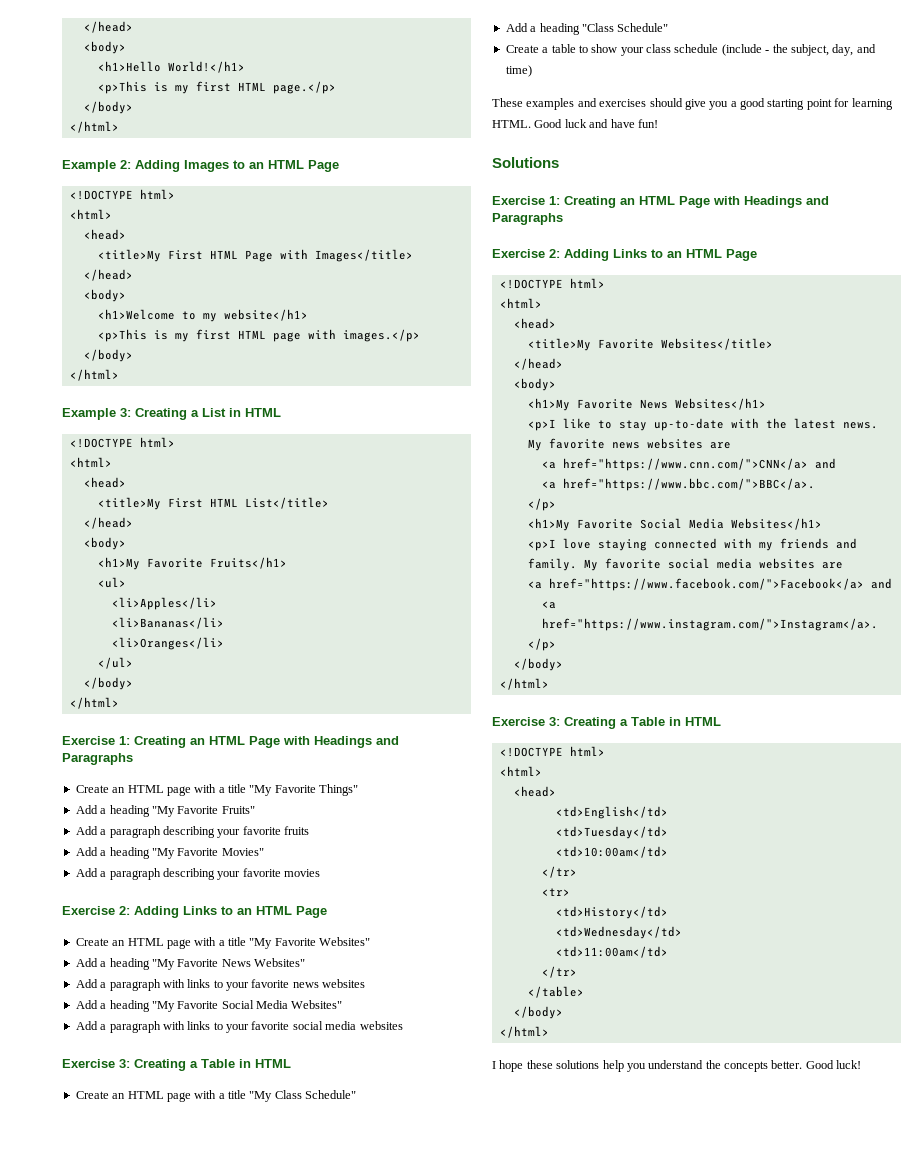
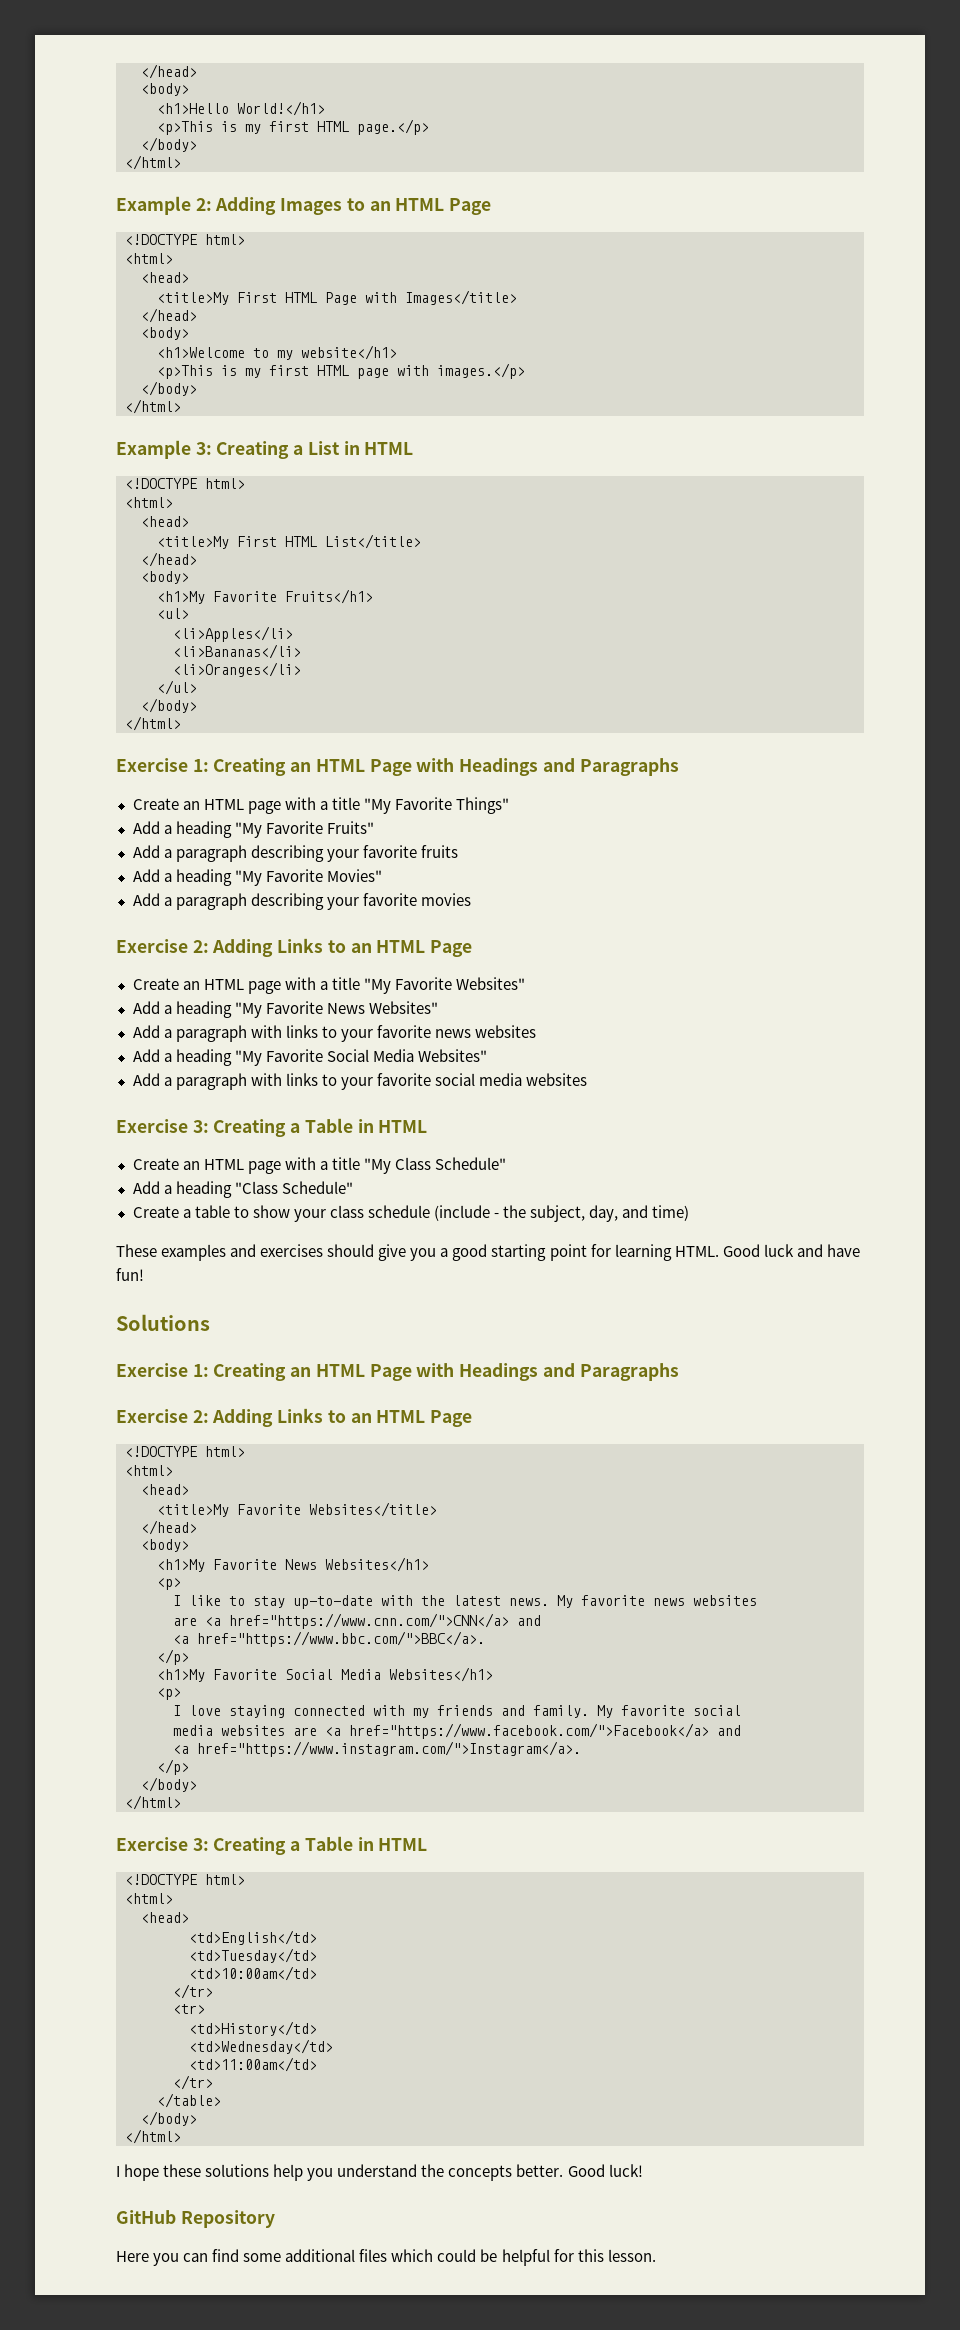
[527,419,556,431] <p>I -> [157,1578,181,1590] [173,1595,181,1606] <p> // I
[709,442,731,449] are // -> [173,1617,197,1626] // are
[527,539,556,551] <p>I -> [157,1688,181,1700] [173,1705,181,1716] <p> // I
(710, 563) none -> (741, 1710) //
(843, 565) // -> (317, 1731) none
(862, 1064) none -> [116,2210,275,2228] [116,2249,656,2266] // GitHub Repository // Here you can find some additional files which could be helpful for this lesson.

